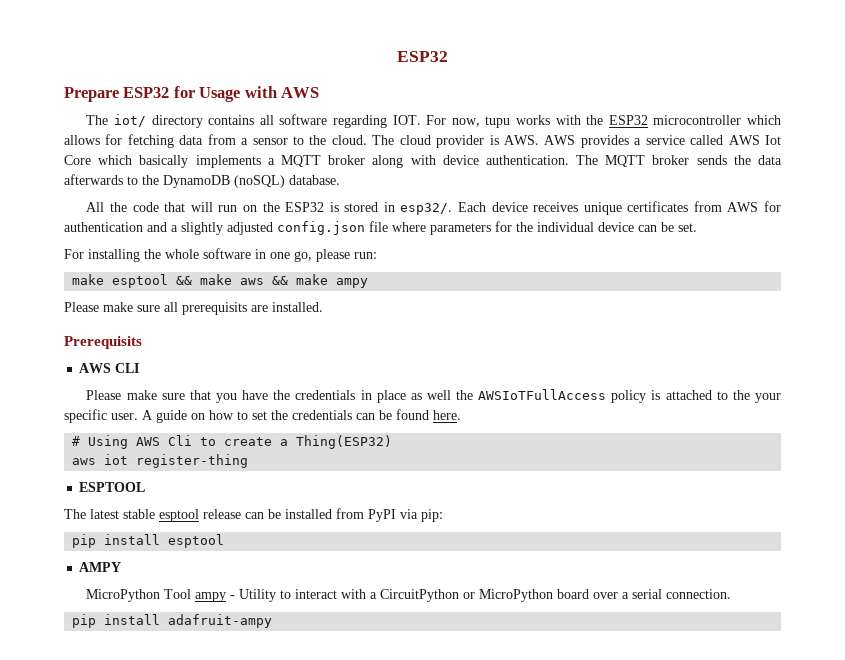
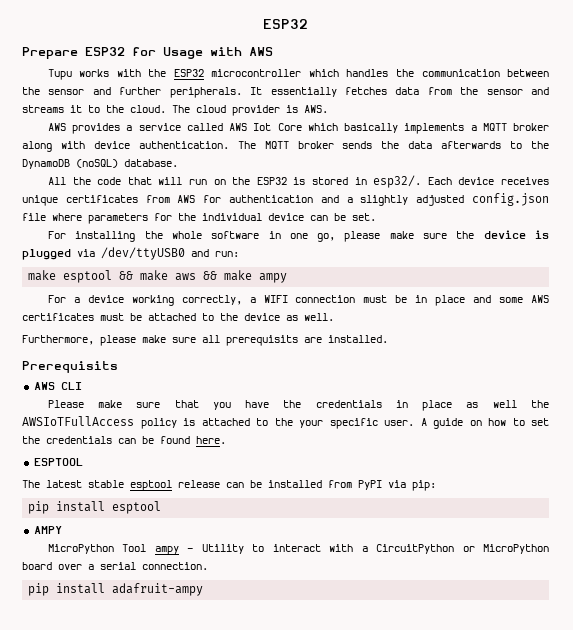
[86,114,511,128] The iot/ directory contains all software regarding IOT. For now, tupu -> [47,69,72,80] Tupu
[64,134,288,148] allows for fetching data from a sensor -> [346,69,550,77] [22,87,550,98] [22,105,82,113] handles the communication between the sensor and further peripherals. It essentially fetches data from the sensor and streams it
(539, 140) none -> (328, 109) //
(350, 255) none -> [389,230,550,239] [22,247,209,260] make sure the device is plugged via /dev/ttyUSB0 and
[64,302,99,312] Please -> [47,295,550,306] [22,313,334,321] [22,335,136,346] For a device working correctly, a WIFI connection must be in place and some AWS certificates must be attached to the device as well. // Furthermore, please
[72,435,393,449] [72,454,249,468] // # Using AWS Cli to create a Thing(ESP32) // aws iot register-thing -> (226, 440) none

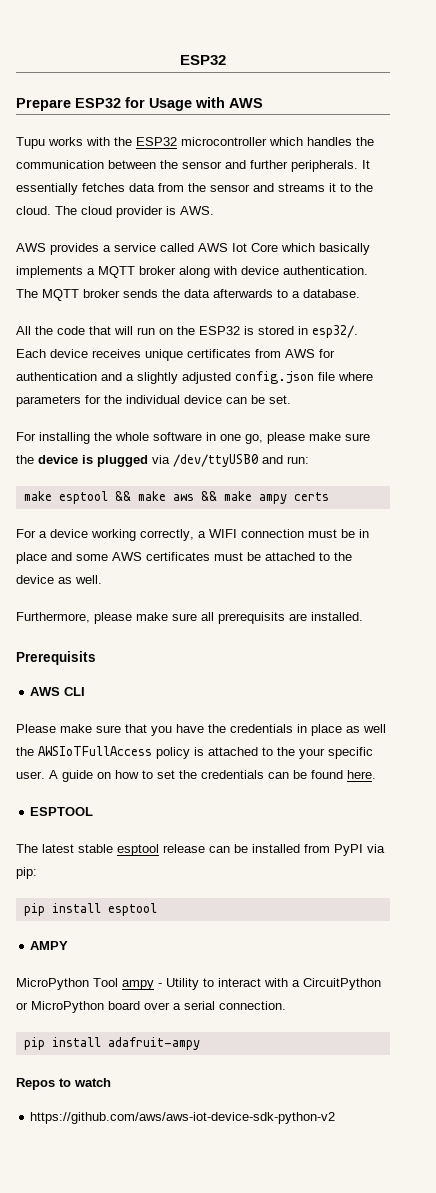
[531,141,550,149] [22,159,118,169] the DynamoDB (noSQL) -> [292,291,300,298] a
(288, 278) none -> [293,492,329,501] certs
(204, 589) none -> [16,1078,111,1090] [30,1112,336,1124] // Repos to watch // https://github.com/aws/aws-iot-device-sdk-python-v2

